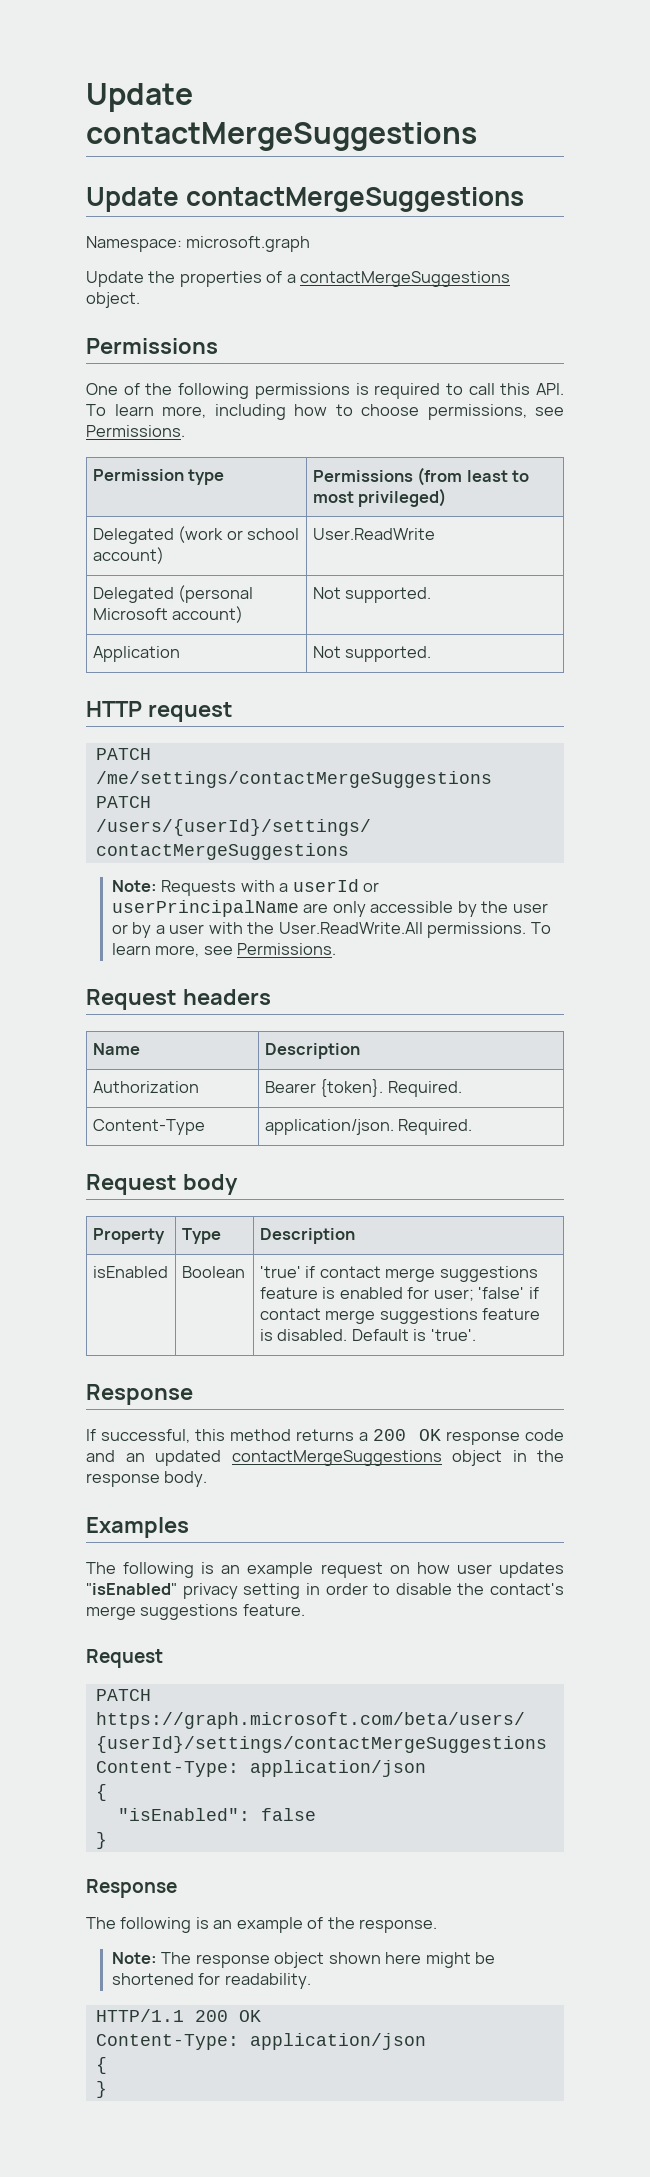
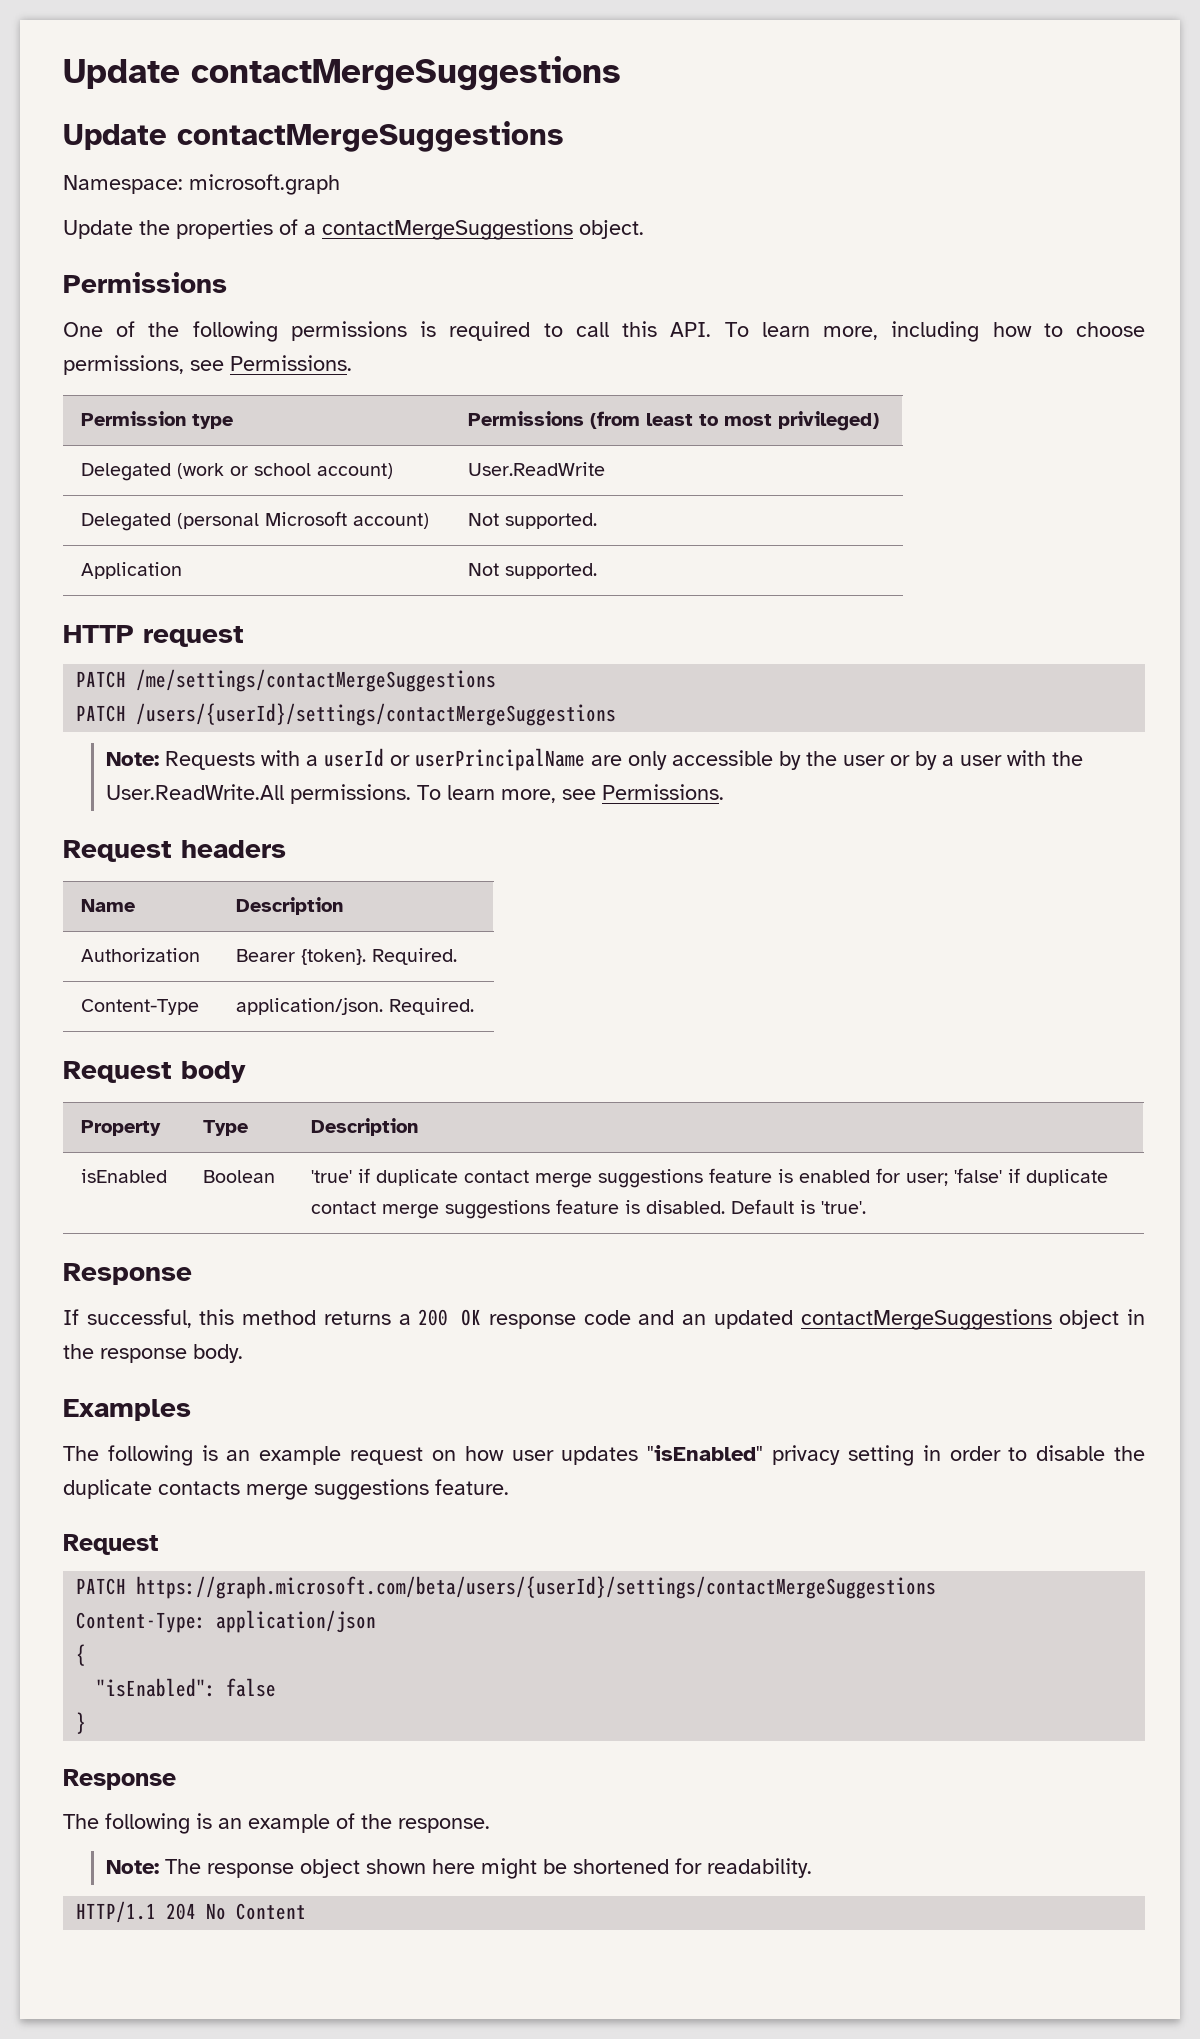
(316, 1272) none -> [375,1169,458,1186] duplicate
(539, 1293) none -> [1025,1169,1108,1186] duplicate
[490,1583,564,1595] contact's -> [63,1479,240,1499] duplicate contacts
[194,2010,261,2022] [95,2033,426,2050] [95,2057,107,2074] [95,2081,107,2098] 200 OK // Content-Type: application/json // { // } -> [166,1903,307,1920] 204 No Content

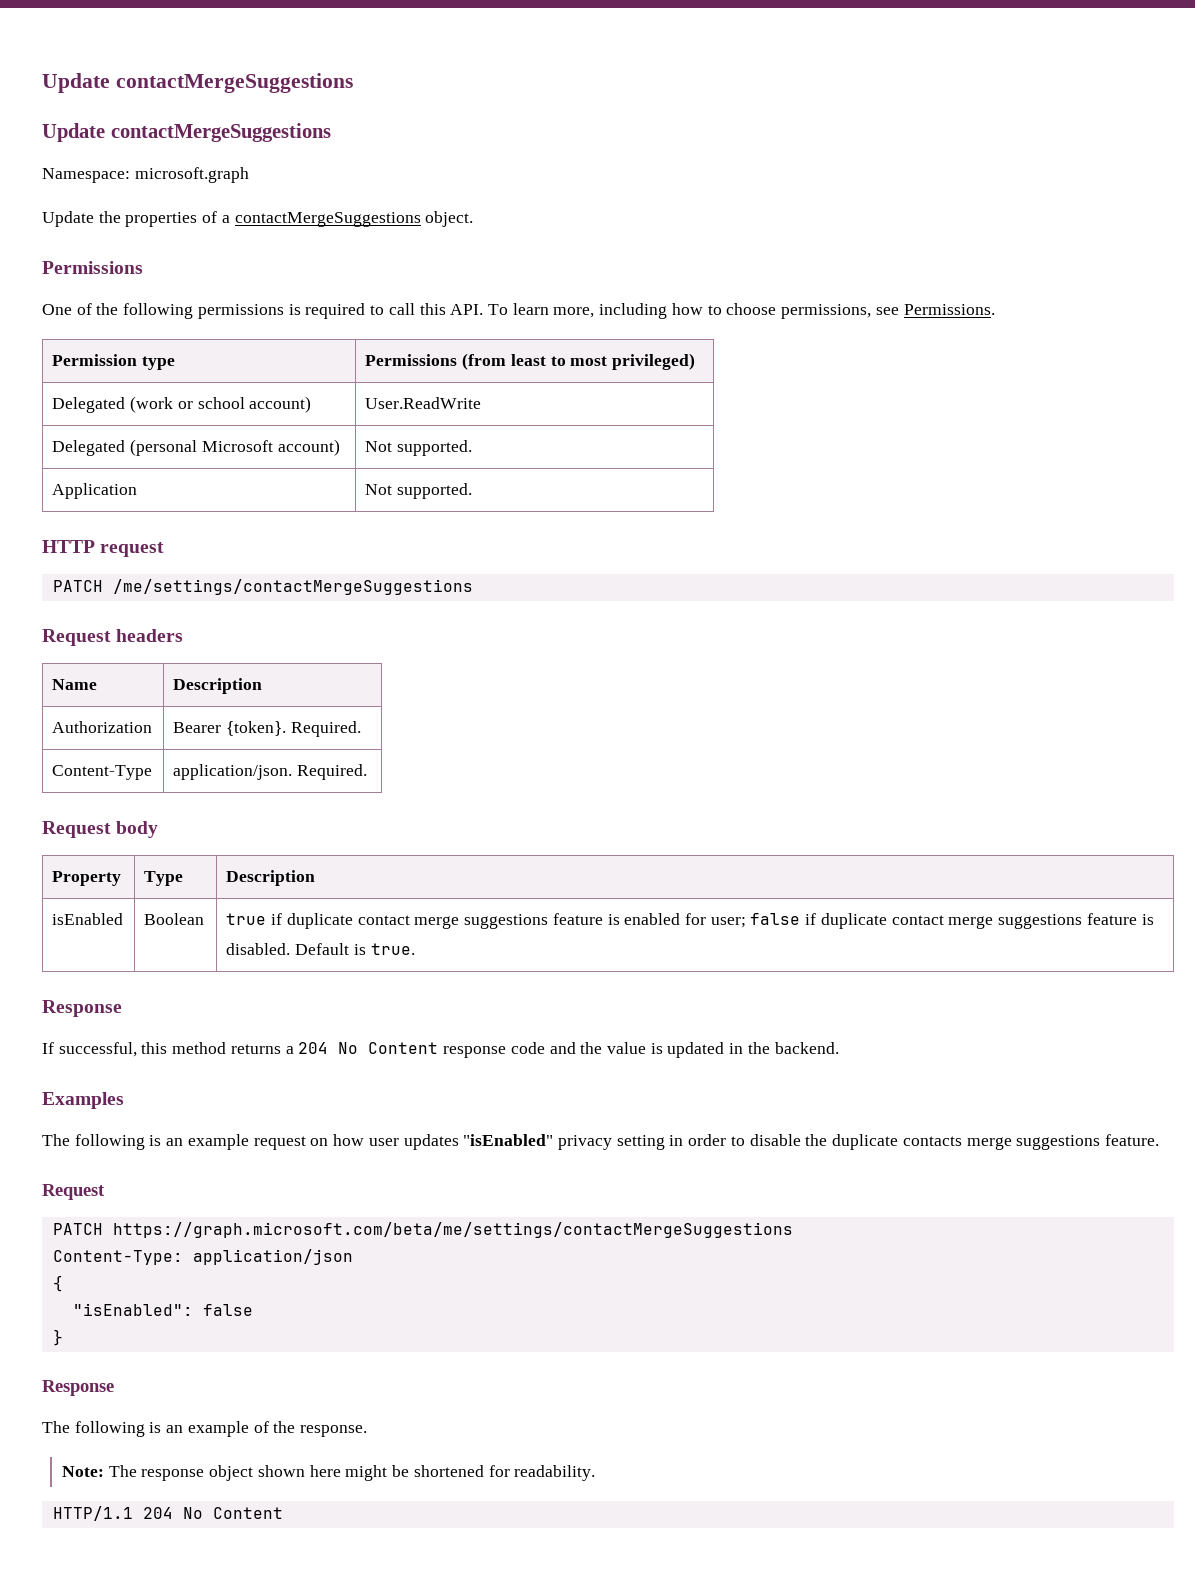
[76,703,617,726] [106,748,1084,771] [106,784,725,804] // PATCH /users/{userId}/settings/contactMergeSuggestions // Note: Requests with a userId or userPrincipalName are only accessible by the user or by a user with the User.ReadWrite.All permissions. To learn more, see Permissions. -> (473, 587) none
[310,1170,352,1183] 'true' -> [226,913,267,925] true
[953,1168,1002,1183] 'false' -> [750,913,801,925] false
[820,1201,866,1214] 'true'. -> [370,943,415,955] true.
[418,1309,1145,1330] [63,1344,243,1363] 200 OK response code and an updated contactMergeSuggestions object in the response body. -> [298,1042,839,1058] 204 No Content response code and the value is updated in the backend.
[136,1576,937,1599] https://graph.microsoft.com/beta/users/{userId}/settings/contactMergeSuggestions -> [112,1222,793,1238] https://graph.microsoft.com/beta/me/settings/contactMergeSuggestions

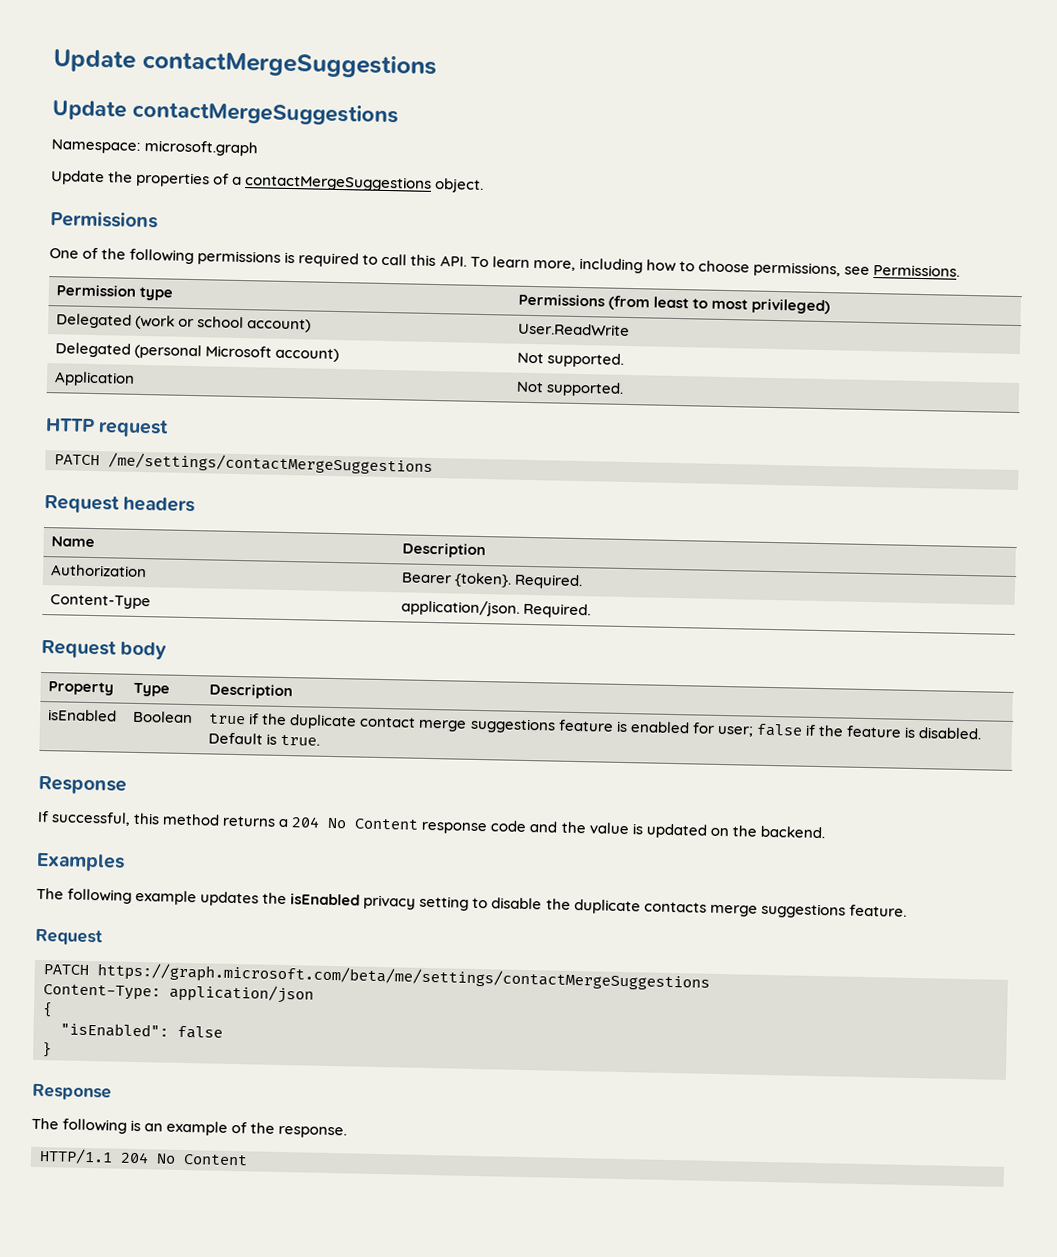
(283, 919) none -> [261,713,288,726] the
[820,913,1083,929] duplicate contact merge suggestions -> [817,724,844,737] the
[729,1043,744,1054] in -> [709,827,729,837] on
[149,1134,727,1150] is an example request on how user updates "isEnabled" privacy setting in order -> [135,889,470,911] example updates the isEnabled privacy setting
[62,1465,596,1481] // Note: The response object shown here might be shortened for readability. -> (348, 1132) none

